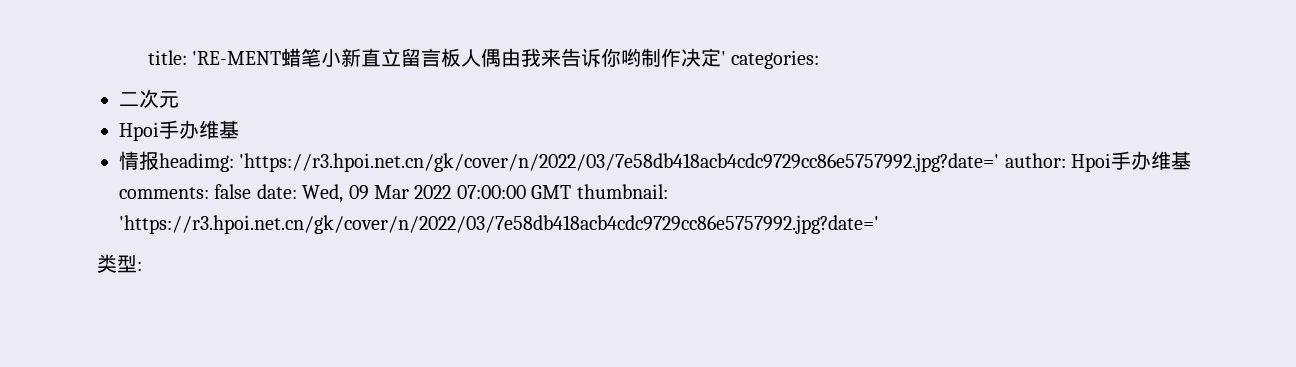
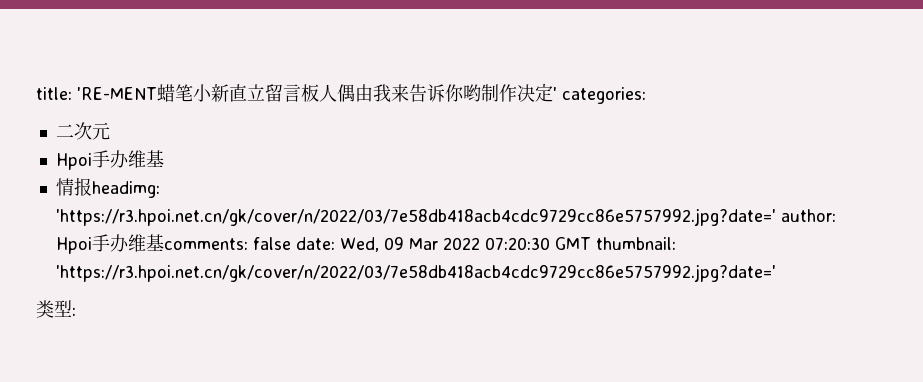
[456,185,526,199] 07:00:00 -> [484,237,550,250] 07:20:30

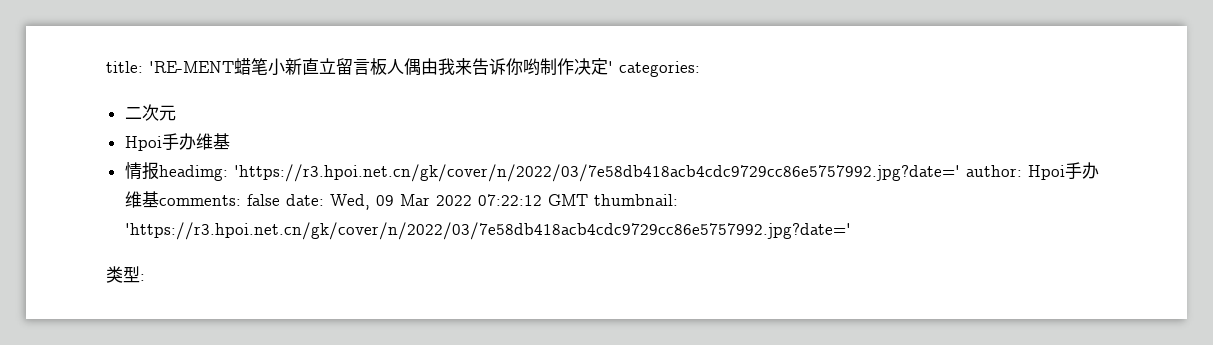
[484,237,550,250] 07:20:30 -> [477,194,542,206] 07:22:12

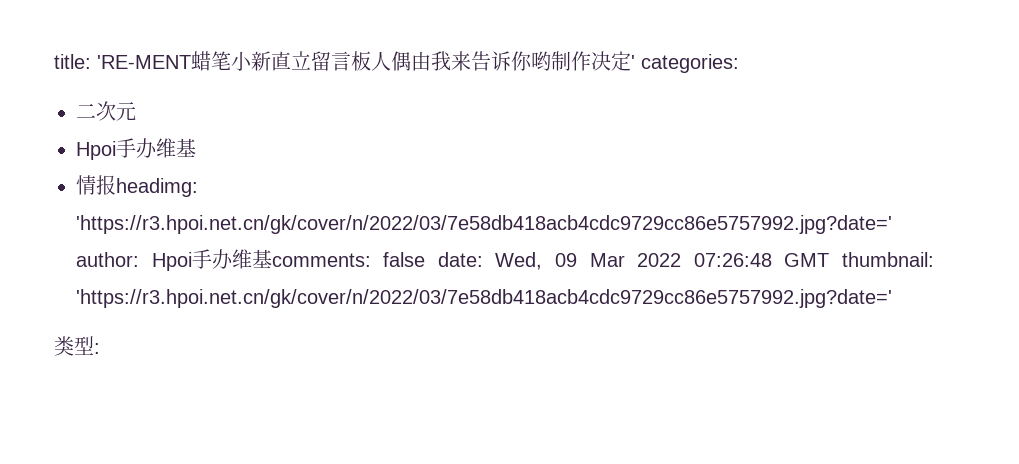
[477,194,542,206] 07:22:12 -> [693,253,772,267] 07:26:48

